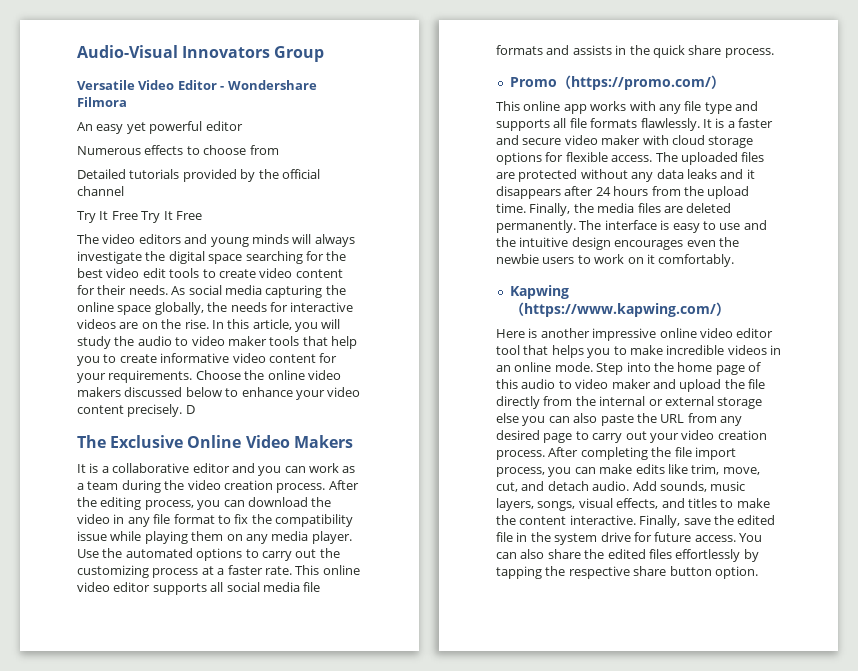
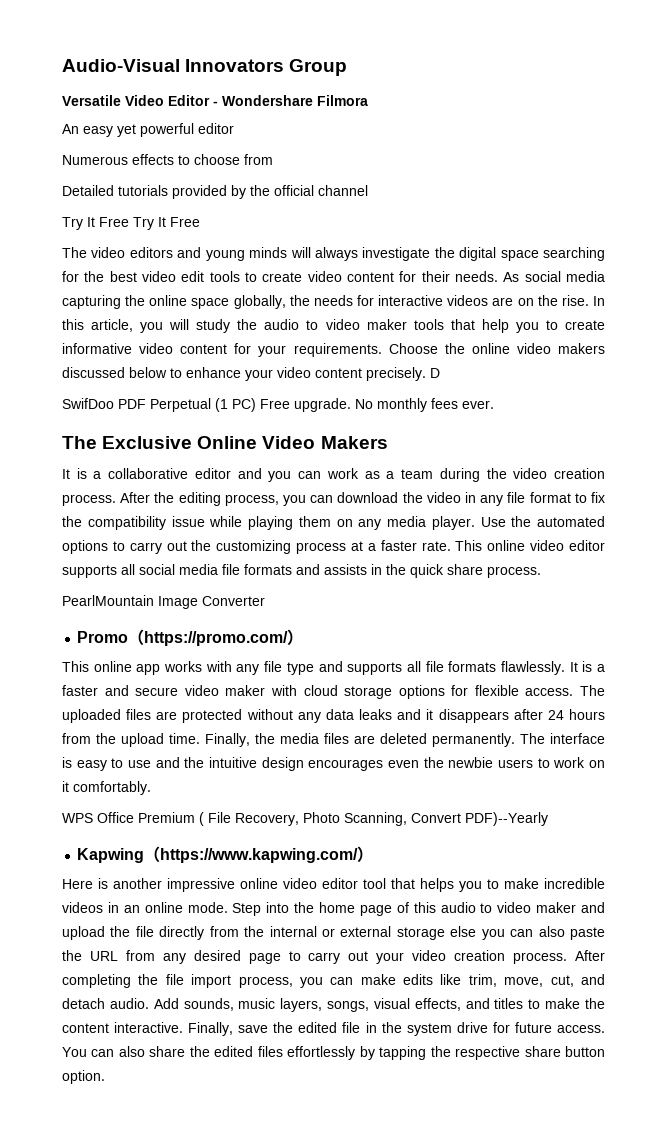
(195, 409) none -> [62,398,494,412] // SwifDoo PDF Perpetual (1 PC) Free upgrade. No monthly fees ever.
(774, 53) none -> [62,595,265,609] // PearlMountain Image Converter
(735, 260) none -> [62,812,548,826] // WPS Office Premium ( File Recovery, Photo Scanning, Convert PDF)--Yearly

